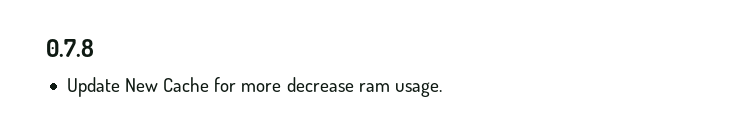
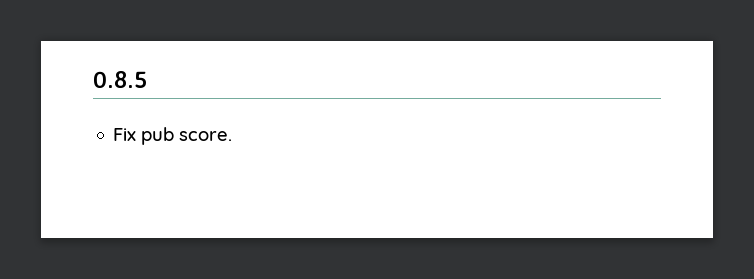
[46,39,94,57] [66,77,442,97] 0.7.8 // Update New Cache for more decrease ram usage. -> [93,71,147,88] [113,127,233,145] 0.8.5 // Fix pub score.

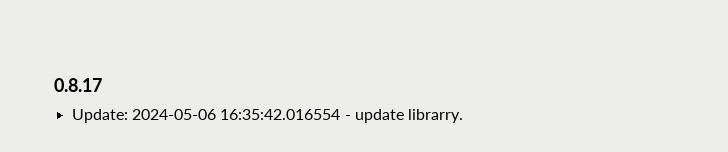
[93,71,147,88] [113,127,233,145] 0.8.5 // Fix pub score. -> [54,78,102,92] [71,109,464,123] 0.8.17 // Update: 2024-05-06 16:35:42.016554 - update librarry.

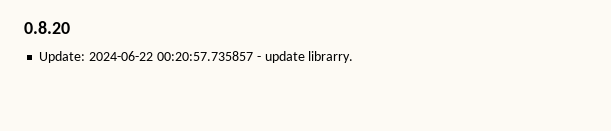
[54,78,102,92] 0.8.17 -> [24,21,70,34] 0.8.20
[131,109,341,120] 2024-05-06 16:35:42.016554 -> [89,51,253,61] 2024-06-22 00:20:57.735857

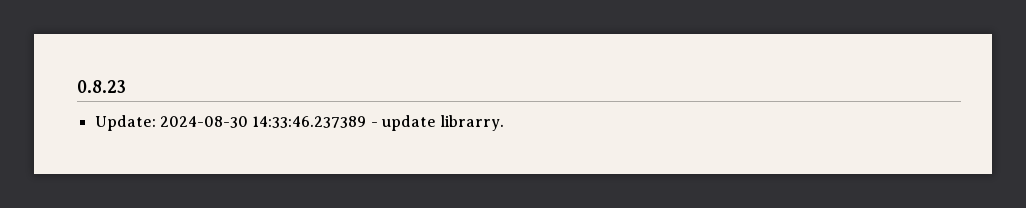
[24,21,70,34] 0.8.20 -> [77,80,126,93] 0.8.23
[89,51,253,61] 2024-06-22 00:20:57.735857 -> [159,116,367,128] 2024-08-30 14:33:46.237389

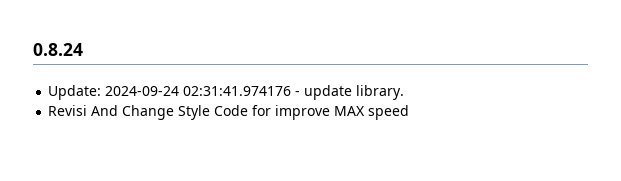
[77,80,126,93] 0.8.23 -> [33,43,83,56] 0.8.24
[159,115,505,131] 2024-08-30 14:33:46.237389 - update librarry. -> [105,85,405,100] [48,105,410,120] 2024-09-24 02:31:41.974176 - update library. // Revisi And Change Style Code for improve MAX speed

